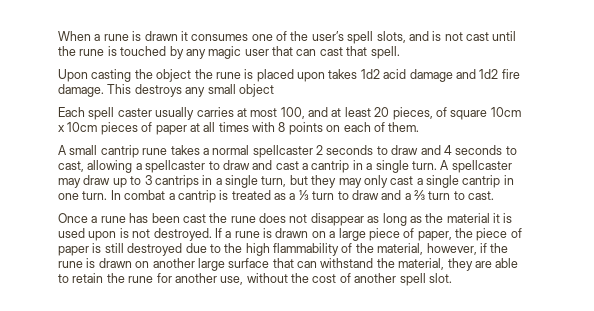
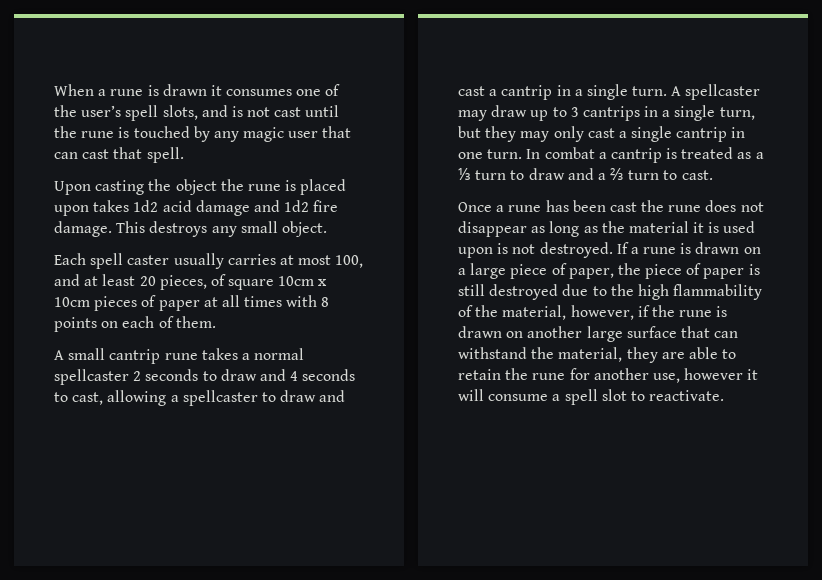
[238,84,274,97] object -> [281,221,327,237] object.
[246,273,452,286] without the cost of another spell slot. -> [684,368,759,380] [458,389,725,405] however it will consume a spell slot to reactivate.

